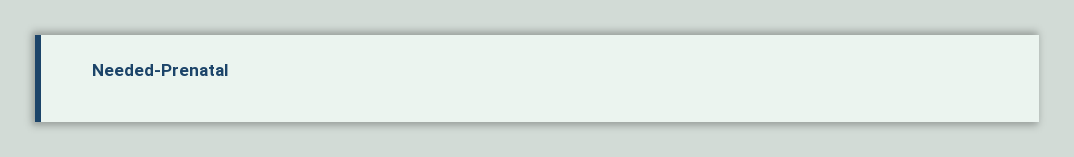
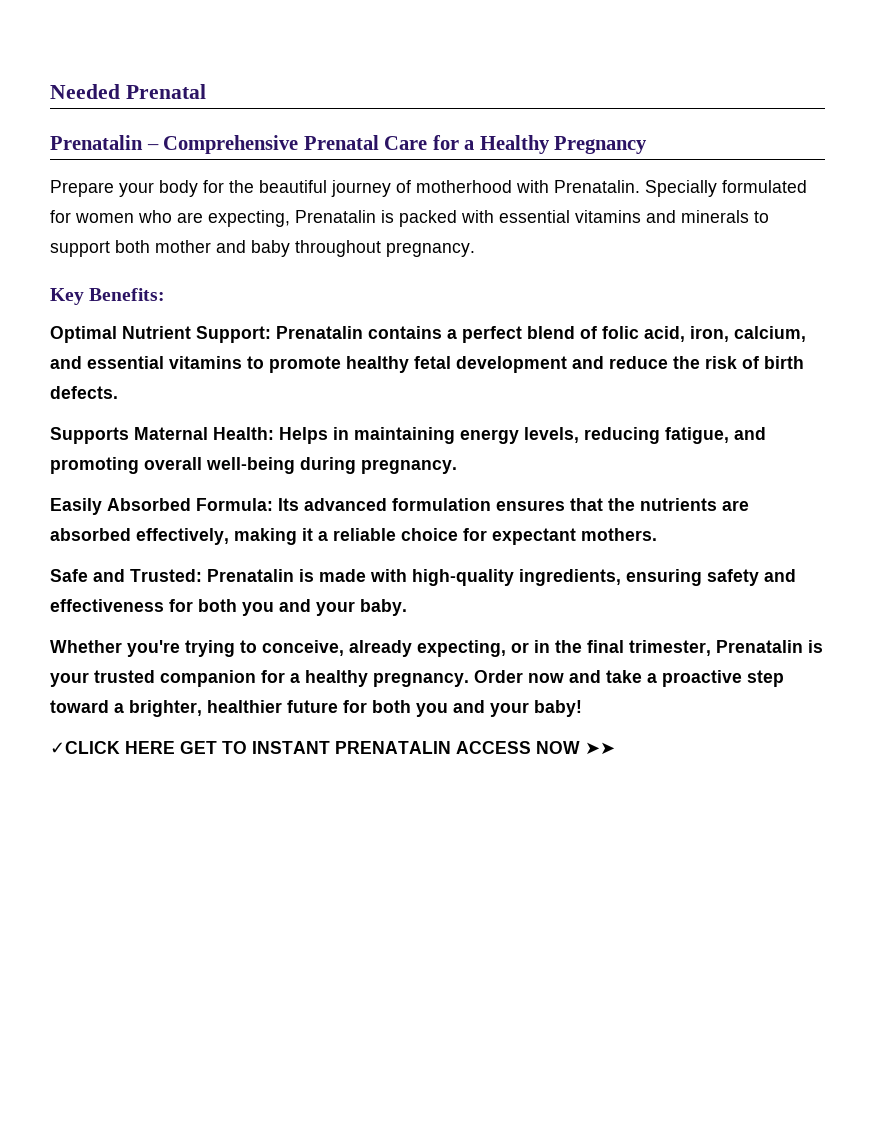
[92,64,228,76] Needed-Prenatal -> [50,84,206,99] [50,135,648,154] [50,180,807,197] [50,210,769,227] [50,240,475,257] [50,288,166,305] [50,326,806,343] [50,356,804,373] [50,386,118,399] [50,427,766,444] [50,457,457,474] [50,498,749,515] [50,528,657,545] [50,569,796,586] [50,599,407,616] [50,640,823,657] [50,670,784,687] [50,700,582,717] [50,741,615,755] Needed Prenatal // Prenatalin – Comprehensive Prenatal Care for a Healthy Pregnancy // Prepare your body for the beautiful journey of motherhood with Prenatalin. Specially formulated for women who are expecting, Prenatalin is packed with essential vitamins and minerals to support both mother and baby throughout pregnancy. // Key Benefits: // Optimal Nutrient Support: Prenatalin contains a perfect blend of folic acid, iron, calcium, and essential vitamins to promote healthy fetal development and reduce the risk of birth defects. // Supports Maternal Health: Helps in maintaining energy levels, reducing fatigue, and promoting overall well-being during pregnancy. // Easily Absorbed Formula: Its advanced formulation ensures that the nutrients are absorbed effectively, making it a reliable choice for expectant mothers. // Safe and Trusted: Prenatalin is made with high-quality ingredients, ensuring safety and effectiveness for both you and your baby. // Whether you're trying to conceive, already expecting, or in the final trimester, Prenatalin is your trusted companion for a healthy pregnancy. Order now and take a proactive step toward a brighter, healthier future for both you and your baby! // ✓CLICK HERE GET TO INSTANT PRENATALIN ACCESS NOW ➤➤

